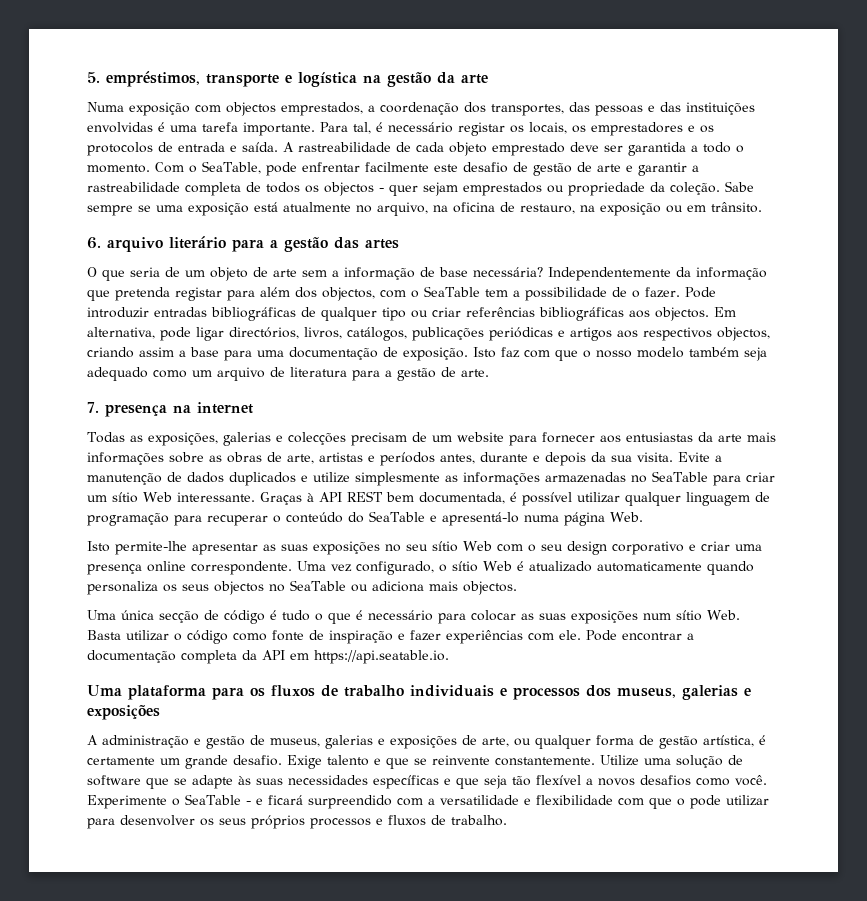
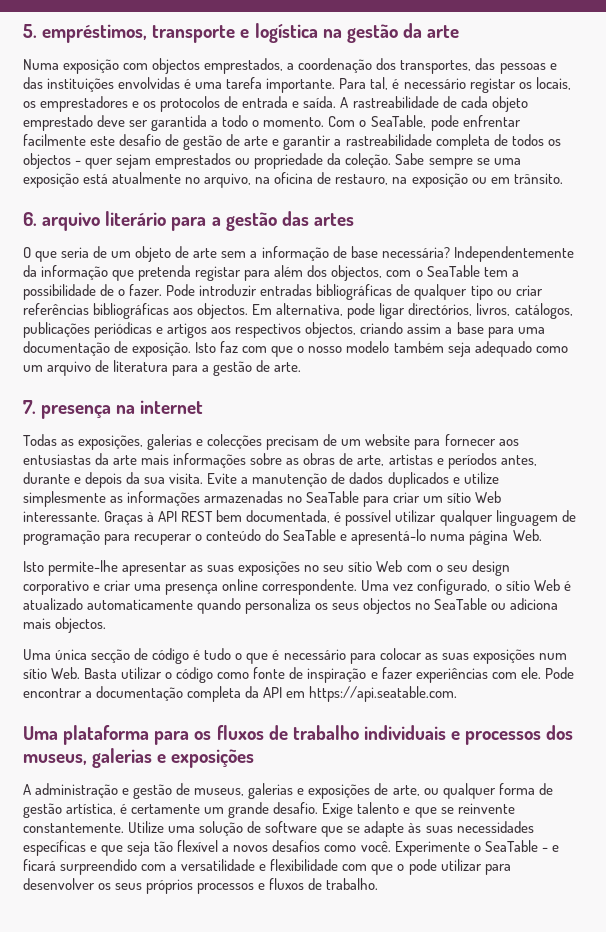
[314,650,449,664] https://api.seatable.io. -> [309,686,458,702] https://api.seatable.com.

